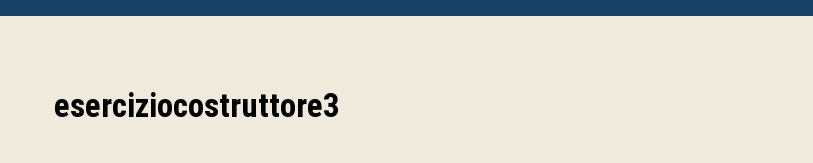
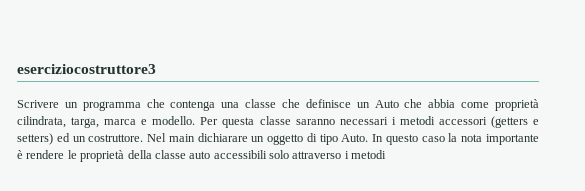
(340, 104) none -> [17,99,539,111] [17,116,539,128] [17,133,539,145] [17,150,387,162] // Scrivere un programma che contenga una classe che definisce un Auto che abbia come proprietà cilindrata, targa, marca e modello. Per questa classe saranno necessari i metodi accessori (getters e setters) ed un costruttore. Nel main dichiarare un oggetto di tipo Auto. In questo caso la nota importante è rendere le proprietà della classe auto accessibili solo attraverso i metodi

